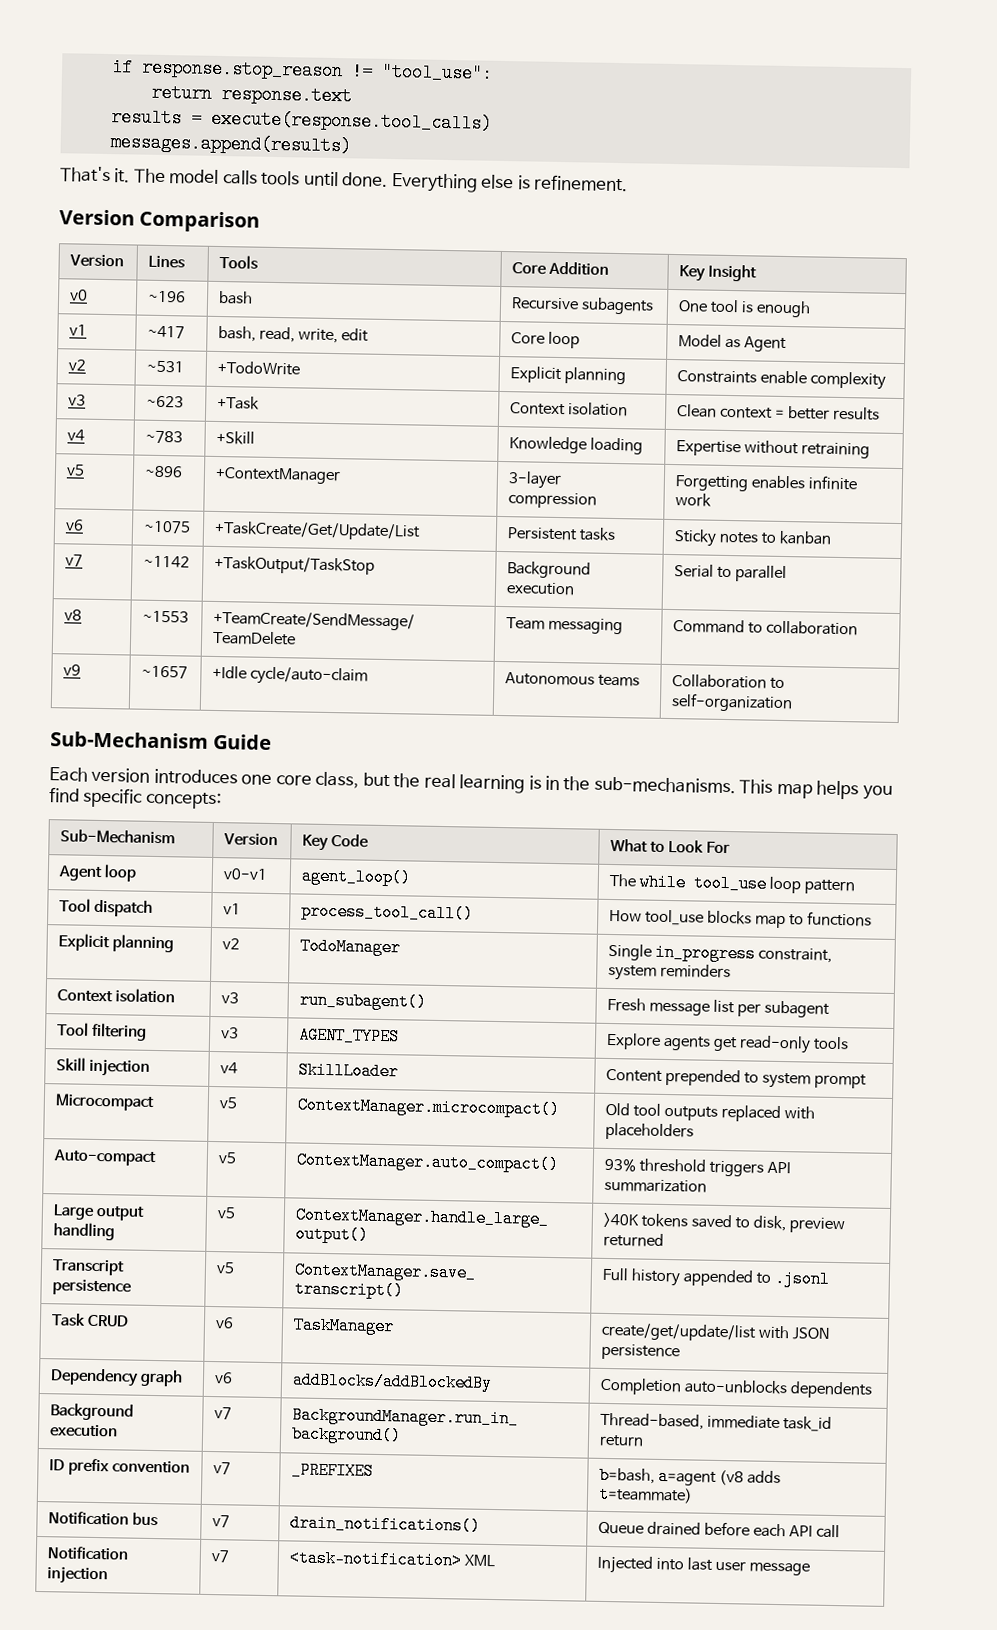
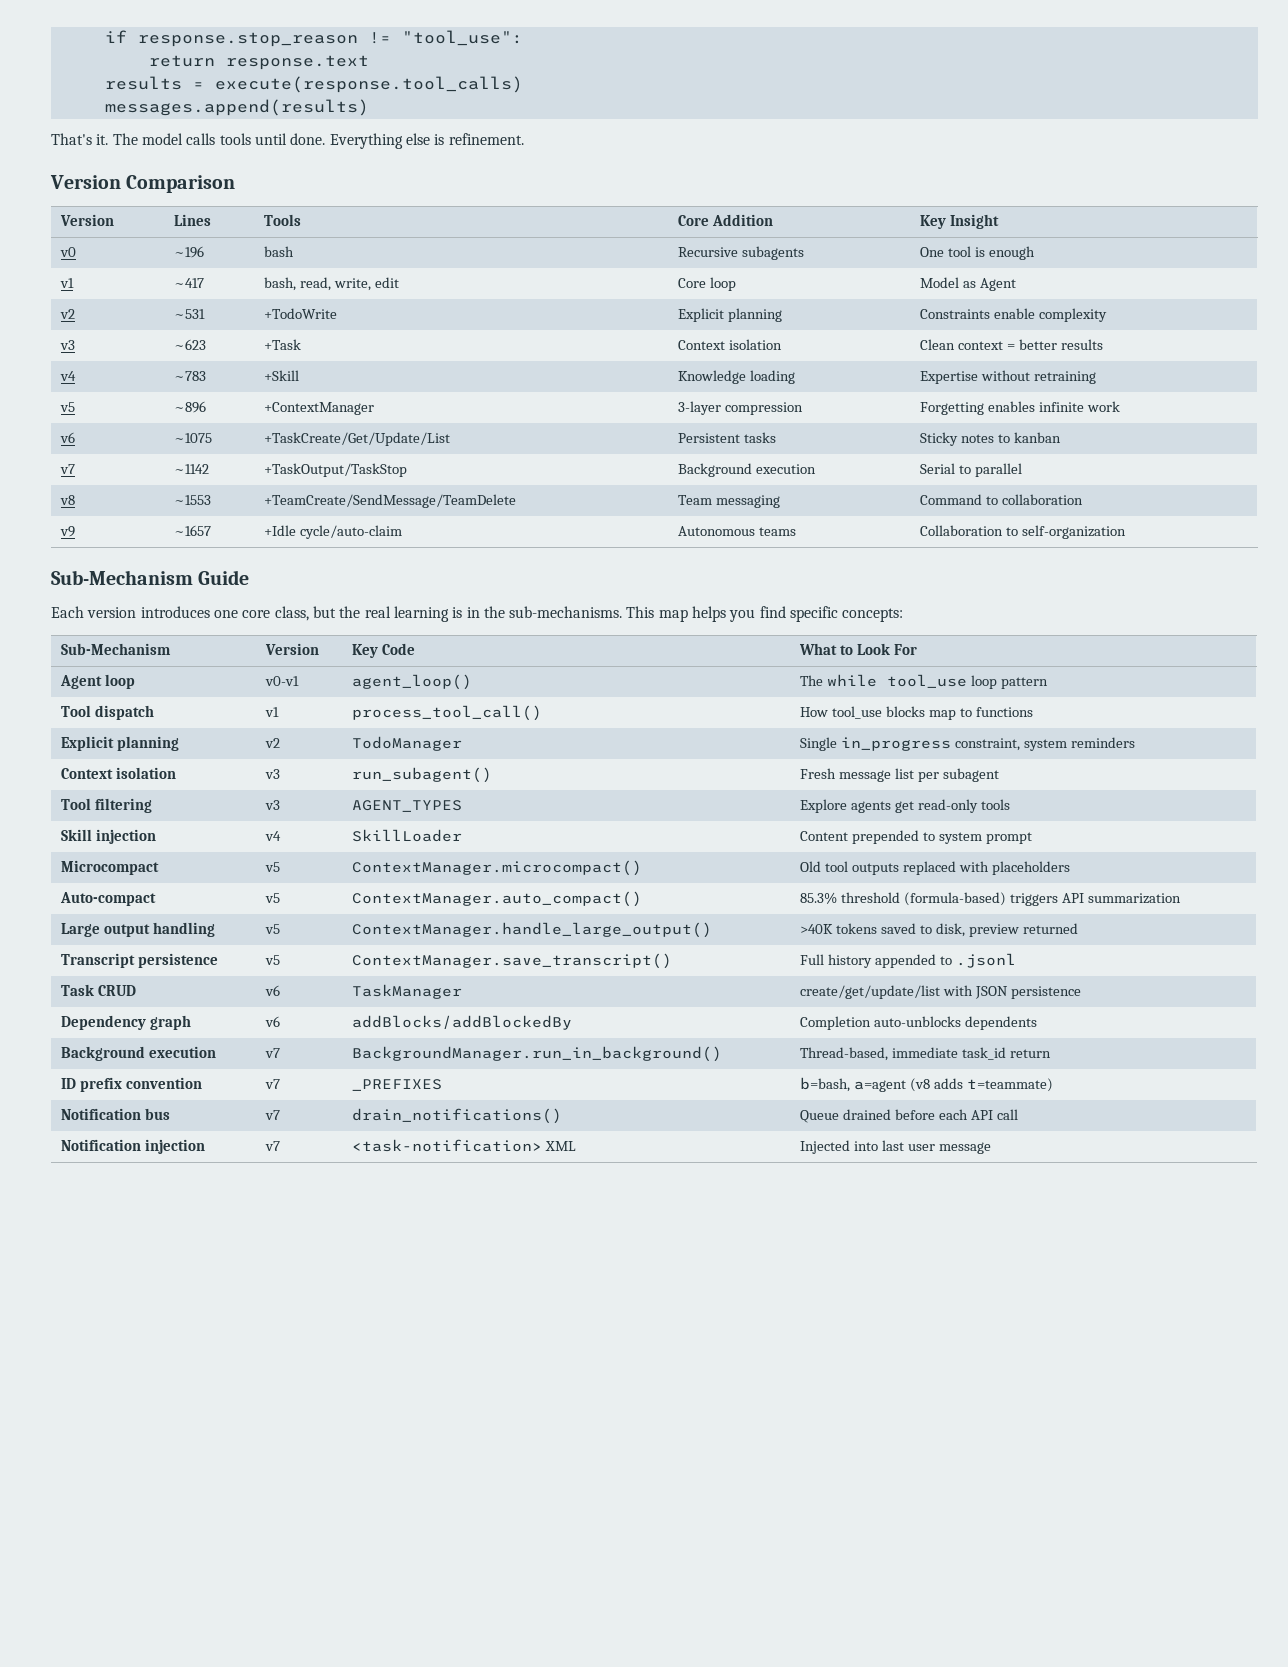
[604,1157,707,1173] 93% threshold -> [800,892,1007,906] 85.3% threshold (formula-based)

